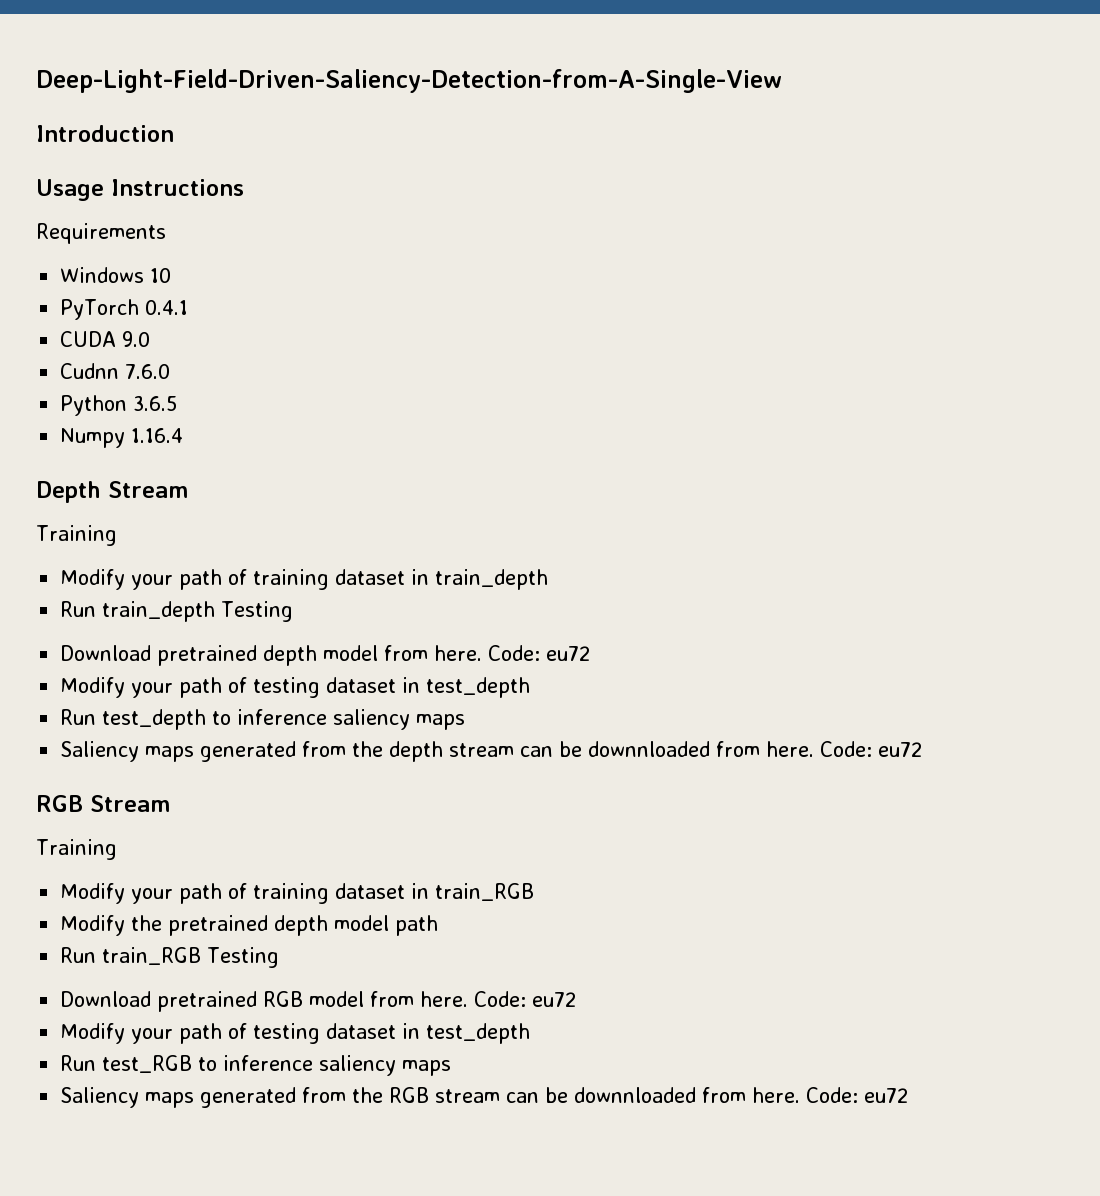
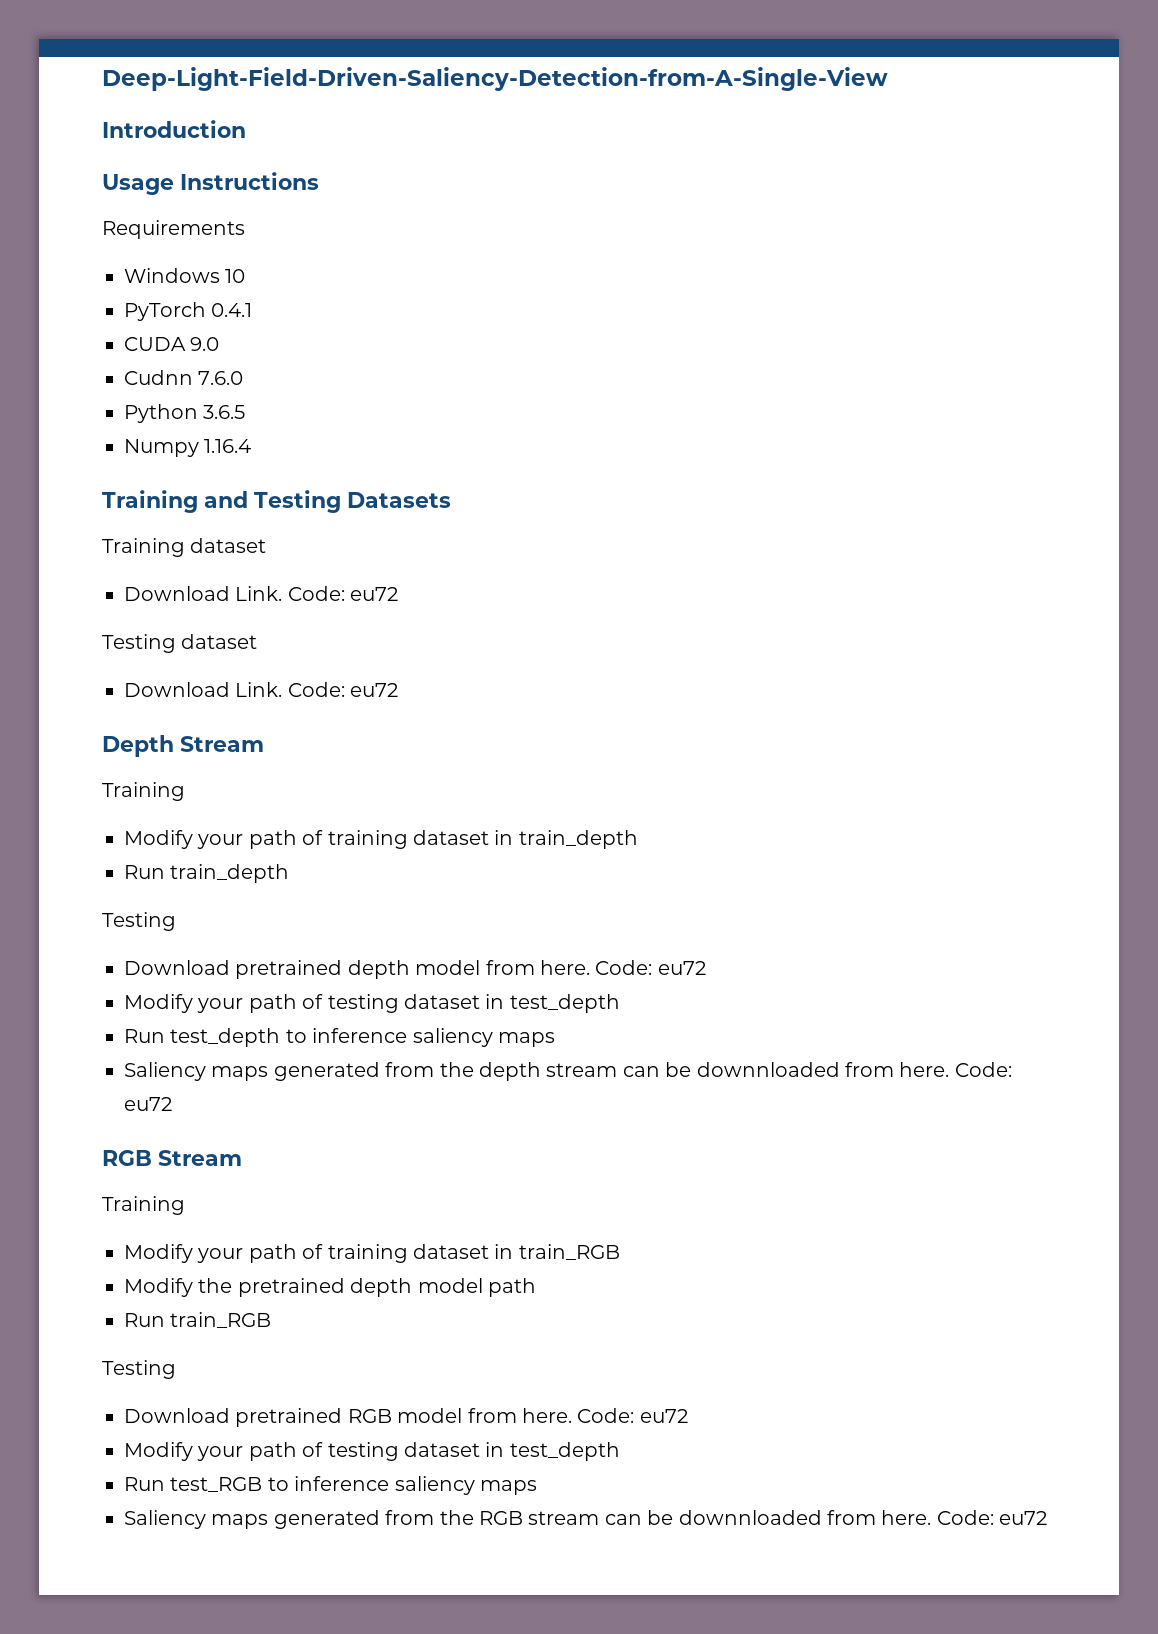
(184, 435) none -> [102,490,451,513] [102,538,267,557] [124,586,399,601] [102,634,258,653] [124,682,399,697] // Training and Testing Datasets // Training dataset // Download Link. Code: eu72 // Testing dataset // Download Link. Code: eu72
(216, 611) none -> (290, 873) //
(202, 956) none -> (272, 1320) //

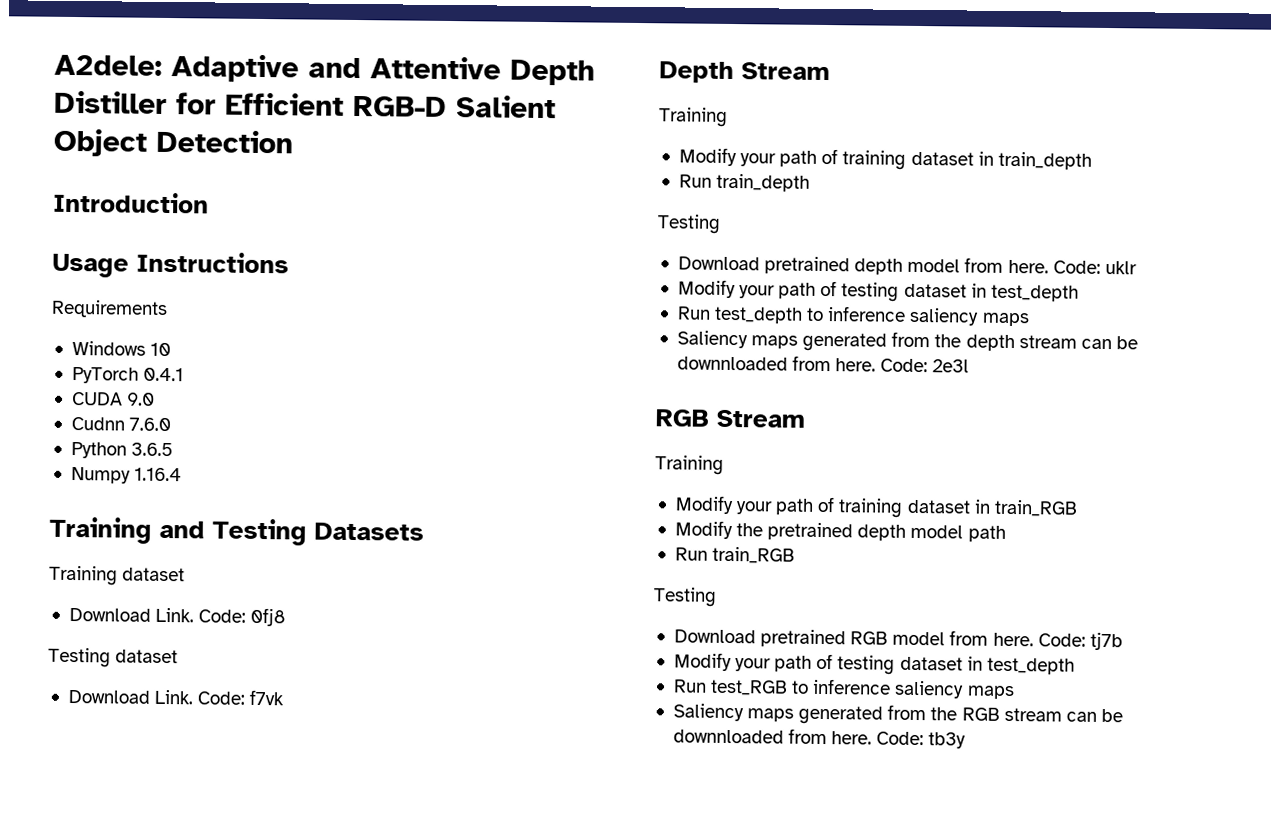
[102,67,888,91] Deep-Light-Field-Driven-Saliency-Detection-from-A-Single-View -> [54,54,595,86] [54,90,556,119] [53,128,293,157] A2dele: Adaptive and Attentive Depth Distiller for Efficient RGB-D Salient Object Detection
[350,587,399,601] eu72 -> [250,607,287,627] 0fj8
[350,683,399,697] eu72 -> [249,689,285,706] f7vk
[657,961,706,975] eu72 -> [1104,260,1137,275] uklr
[124,1097,172,1111] eu72 -> [932,359,970,373] 2e3l
[639,1409,688,1423] eu72 -> [1089,631,1123,651] tj7b
[999,1511,1048,1525] eu72 -> [928,732,967,749] tb3y

